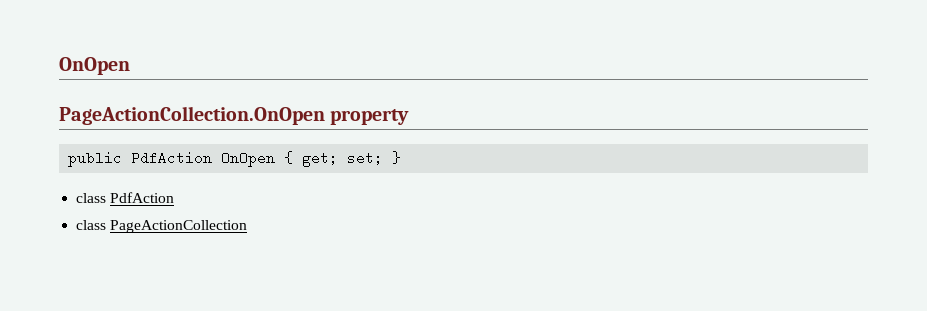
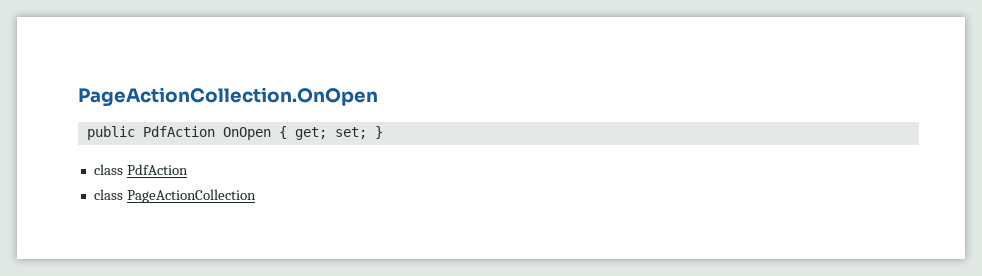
[59,57,130,75] OnOpen // -> (78, 97) none
[330,109,410,125] property -> (378, 97) none

